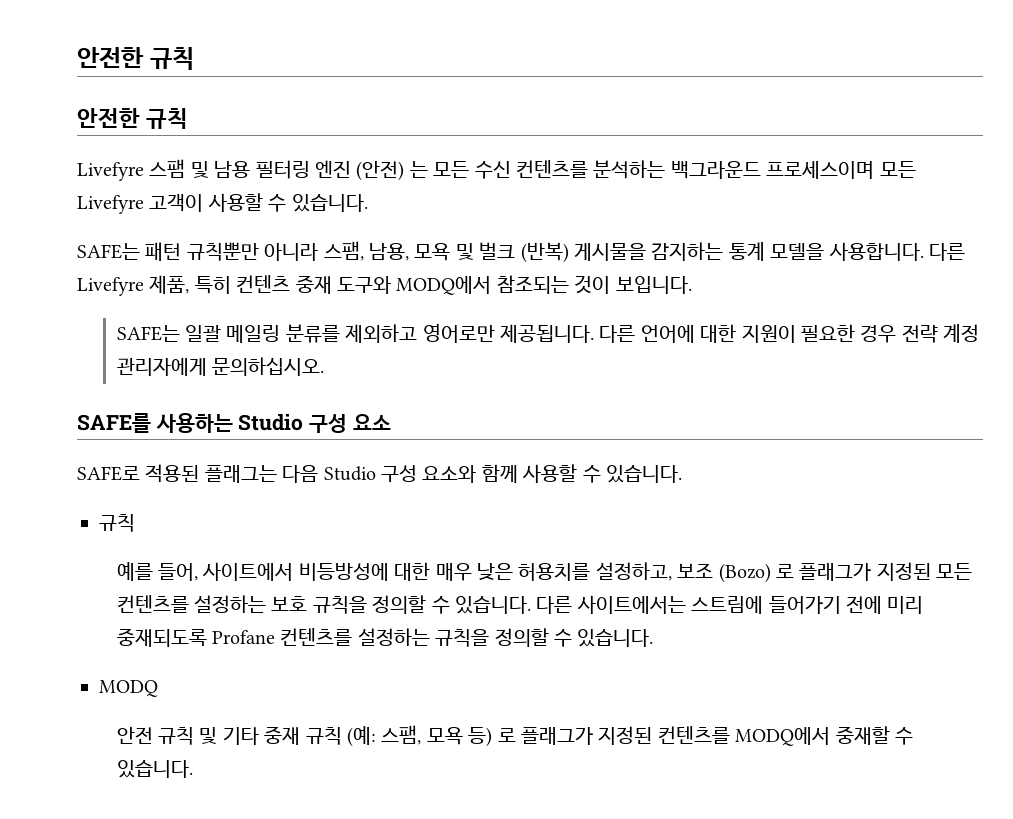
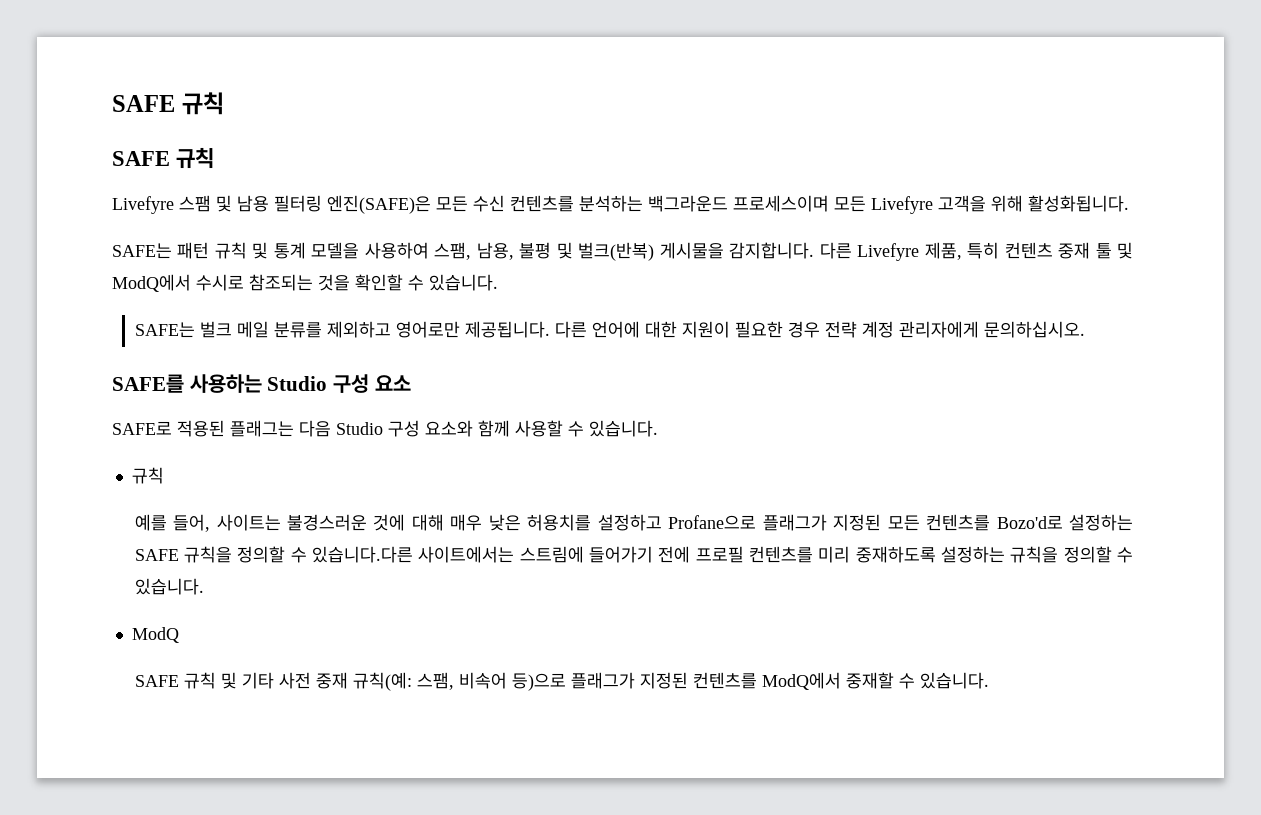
[77,47,194,70] [77,108,140,128] 안전한 규칙 // 안전한 -> [112,92,224,115] [112,151,170,166] SAFE 규칙 // SAFE
[315,160,428,181] 엔진 (안전) 는 -> [327,195,431,214] 엔진(SAFE)은
[149,193,368,212] [77,241,924,263] 고객이 사용할 수 있습니다. // SAFE는 패턴 규칙뿐만 아니라 스팸, 남용, 모욕 및 벌크 (반복) 게시물을 감지하는 통계 모델을 사용합니다. -> [938,195,1129,212] [112,242,815,261] 고객을 위해 활성화됩니다. // SAFE는 패턴 규칙 및 통계 모델을 사용하여 스팸, 남용, 불평 및 벌크(반복) 게시물을 감지합니다.
[337,275,692,295] [116,325,281,343] 도구와 MODQ에서 참조되는 것이 보입니다. // SAFE는 일괄 메일링 -> [1095,242,1133,259] [112,274,498,292] [134,321,269,338] 툴 및 ModQ에서 수시로 참조되는 것을 확인할 수 있습니다. // SAFE는 벌크 메일
[202,562,795,583] 사이트에서 비등방성에 대한 매우 낮은 허용치를 설정하고, 보조 (Bozo) 로 -> [216,514,757,531] 사이트는 불경스러운 것에 대해 매우 낮은 허용치를 설정하고 Profane으로
[194,595,573,614] 설정하는 보호 규칙을 정의할 수 있습니다. 다른 -> [996,514,1133,531] [134,546,413,563] Bozo'd로 설정하는 SAFE 규칙을 정의할 수 있습니다.다른
[887,596,924,614] [116,628,353,647] 미리 중재되도록 Profane 컨텐츠를 -> [695,546,936,563] 프로필 컨텐츠를 미리 중재하도록
[99,680,158,697] [116,726,153,744] MODQ // 안전 -> [131,627,179,643] [134,675,179,687] ModQ // SAFE
[264,725,516,747] 중재 규칙 (예: 스팸, 모욕 등) 로 -> [278,672,566,691] 사전 중재 규칙(예: 스팸, 비속어 등)으로
[735,727,831,746] MODQ에서 -> [761,672,841,690] ModQ에서

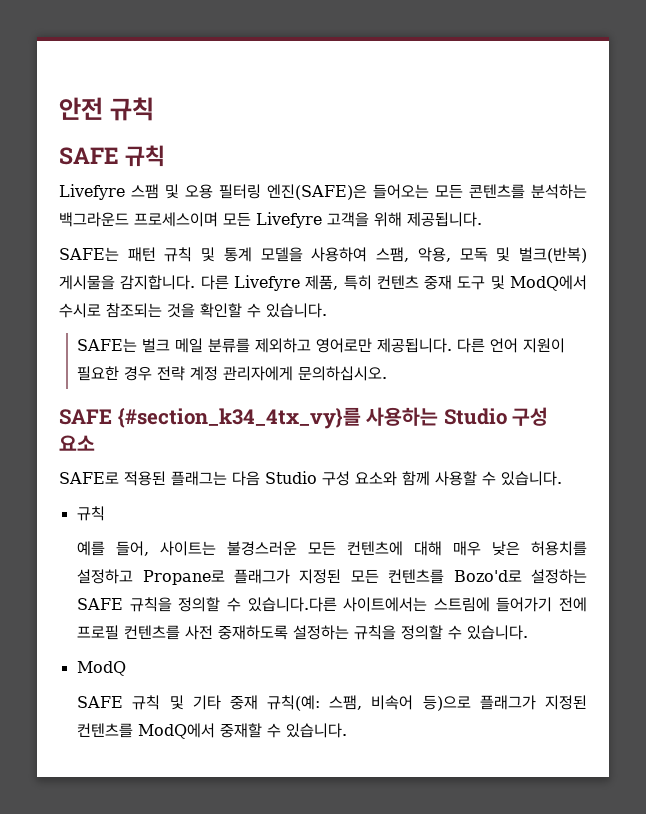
[112,95,175,112] SAFE -> [59,97,103,120] 안전
[237,195,269,212] 남용 -> [185,184,213,199] 오용
[436,195,574,212] 모든 수신 컨텐츠를 -> [373,184,525,199] 들어오는 모든 콘텐츠를
[1028,195,1129,212] 활성화됩니다. -> [407,212,482,227] 제공됩니다.
[476,242,552,260] 남용, 불평 -> [417,247,488,262] 악용, 모독
[1095,243,1112,259] 툴 -> [457,276,486,290] 도구
[591,321,677,338] 언어에 대한 -> [490,338,519,353] 언어
[112,374,184,393] SAFE를 -> [59,407,361,429] SAFE {#section_k34_4tx_vy}를
[373,514,406,531] 것에 -> [308,541,404,556] 모든 컨텐츠에
[668,515,757,529] Profane으로 -> [142,570,225,585] Propane로
[818,546,851,563] 미리 -> [185,625,214,640] 사전
[278,672,311,689] 사전 -> (221, 702) none

